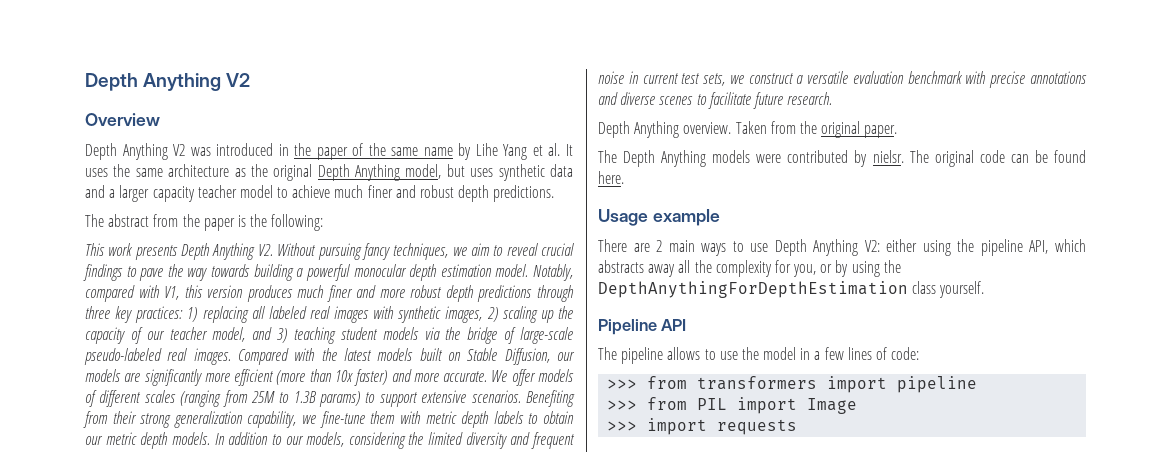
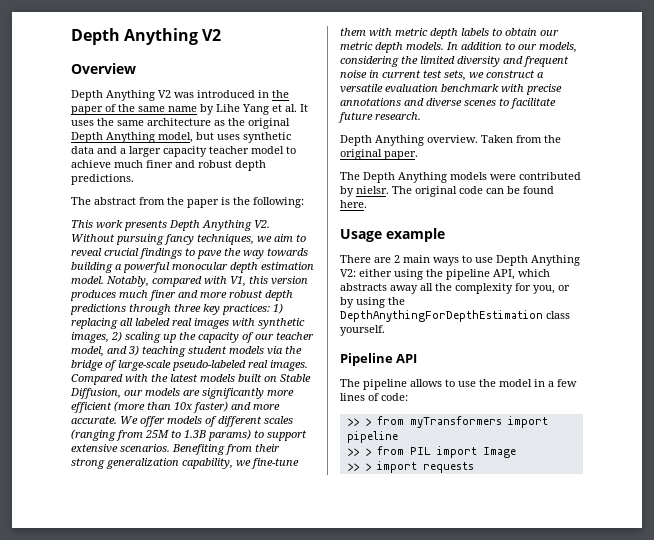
[607,376,818,390] >>> from transformers -> [346,416,502,428] >> > from myTransformers
[607,400,638,410] >>> -> [346,448,371,456] >> >
[607,421,638,431] >>> -> [346,463,371,471] >> >

